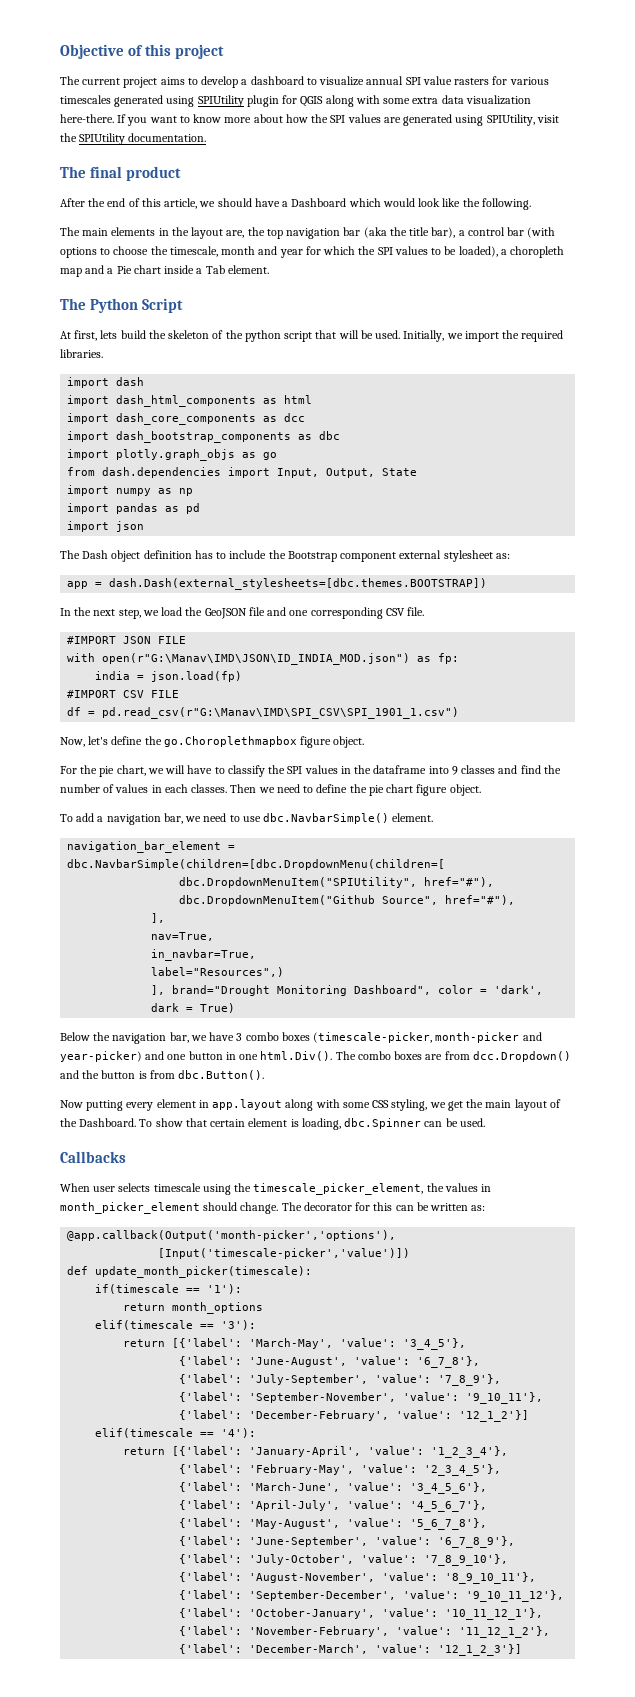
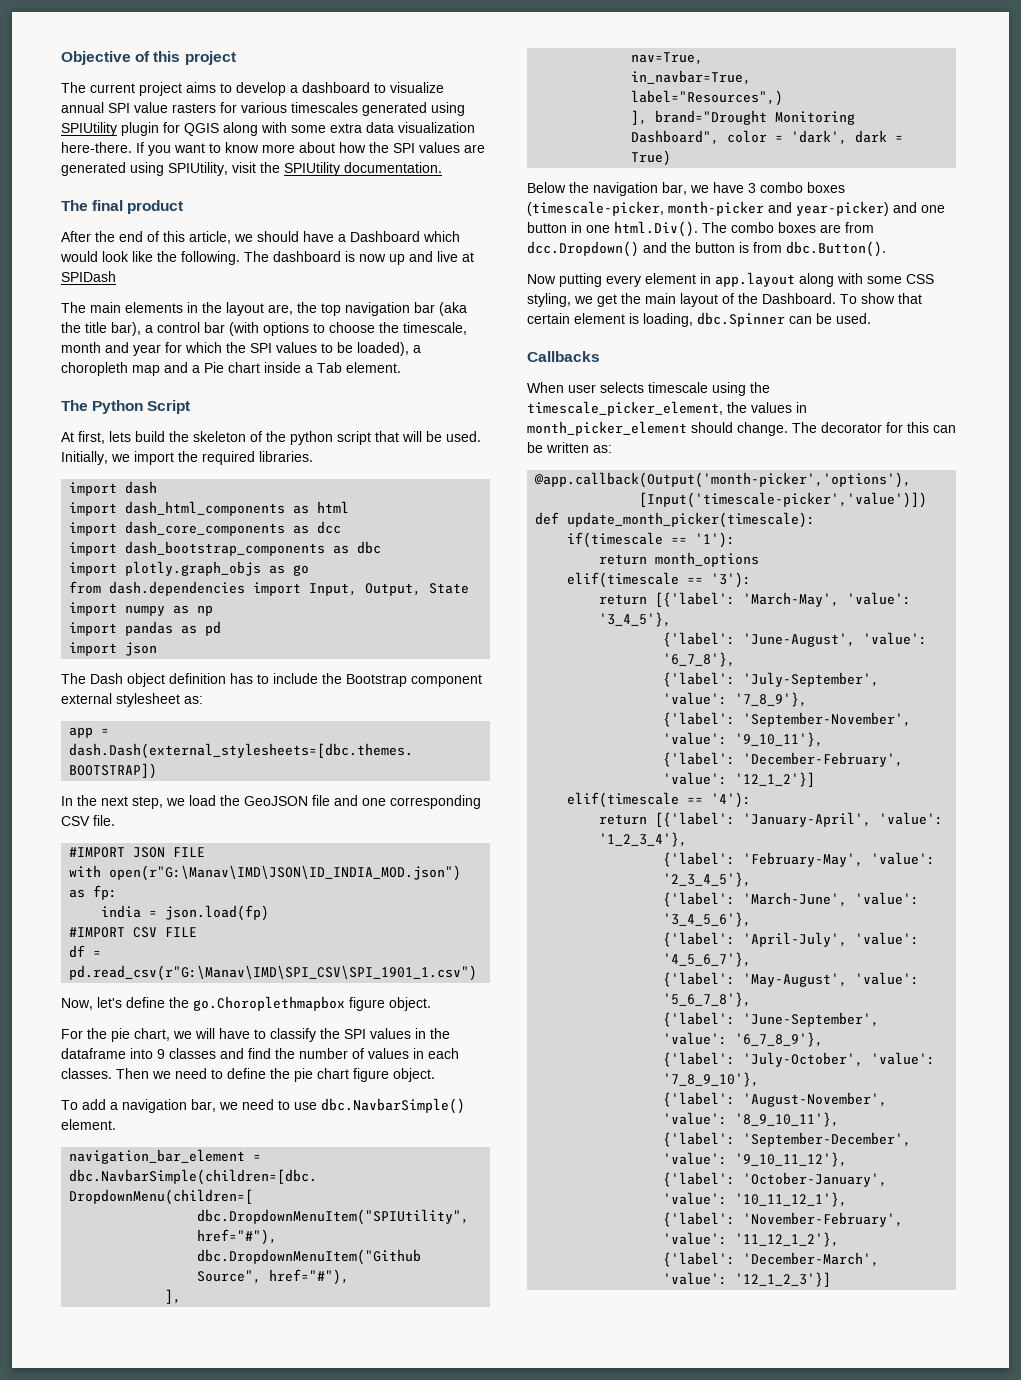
(531, 204) none -> [244,251,474,265] [61,271,116,282] The dashboard is now up and live at SPIDash

